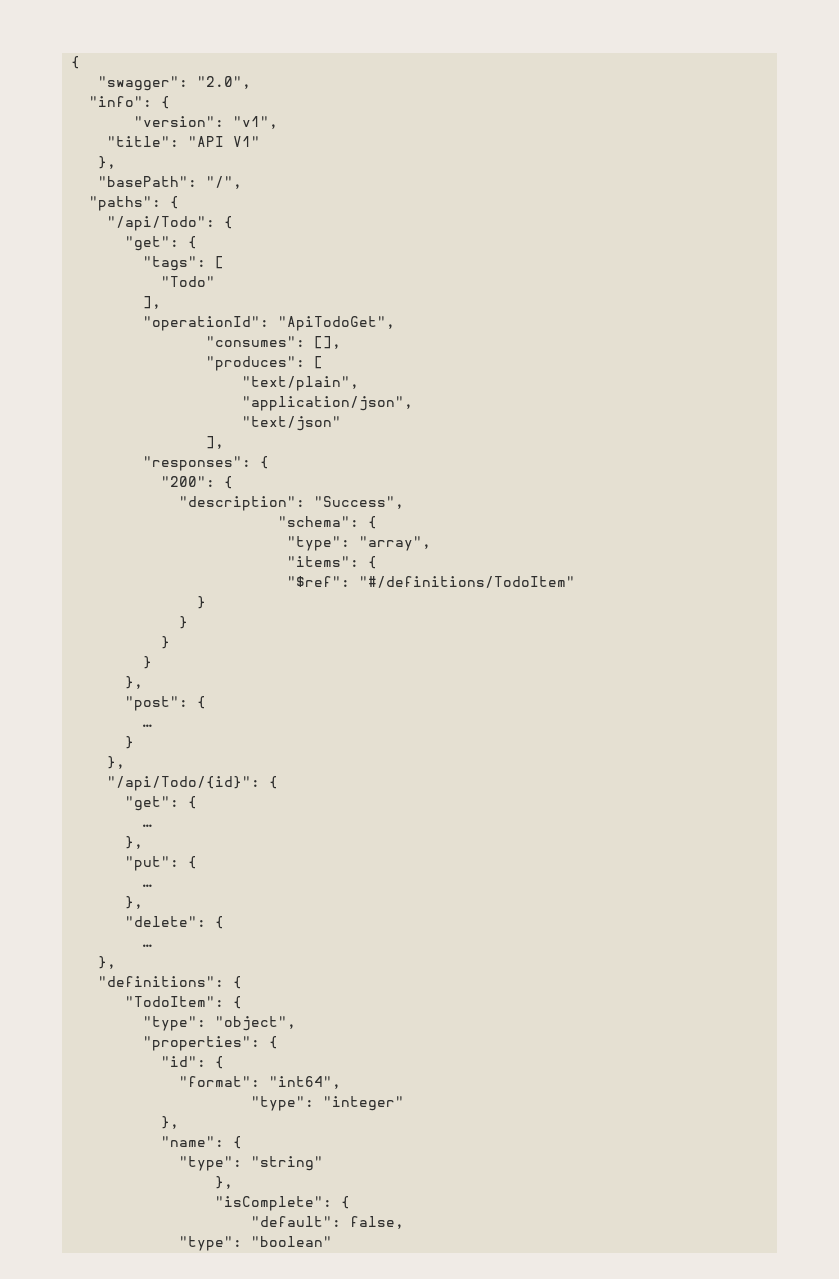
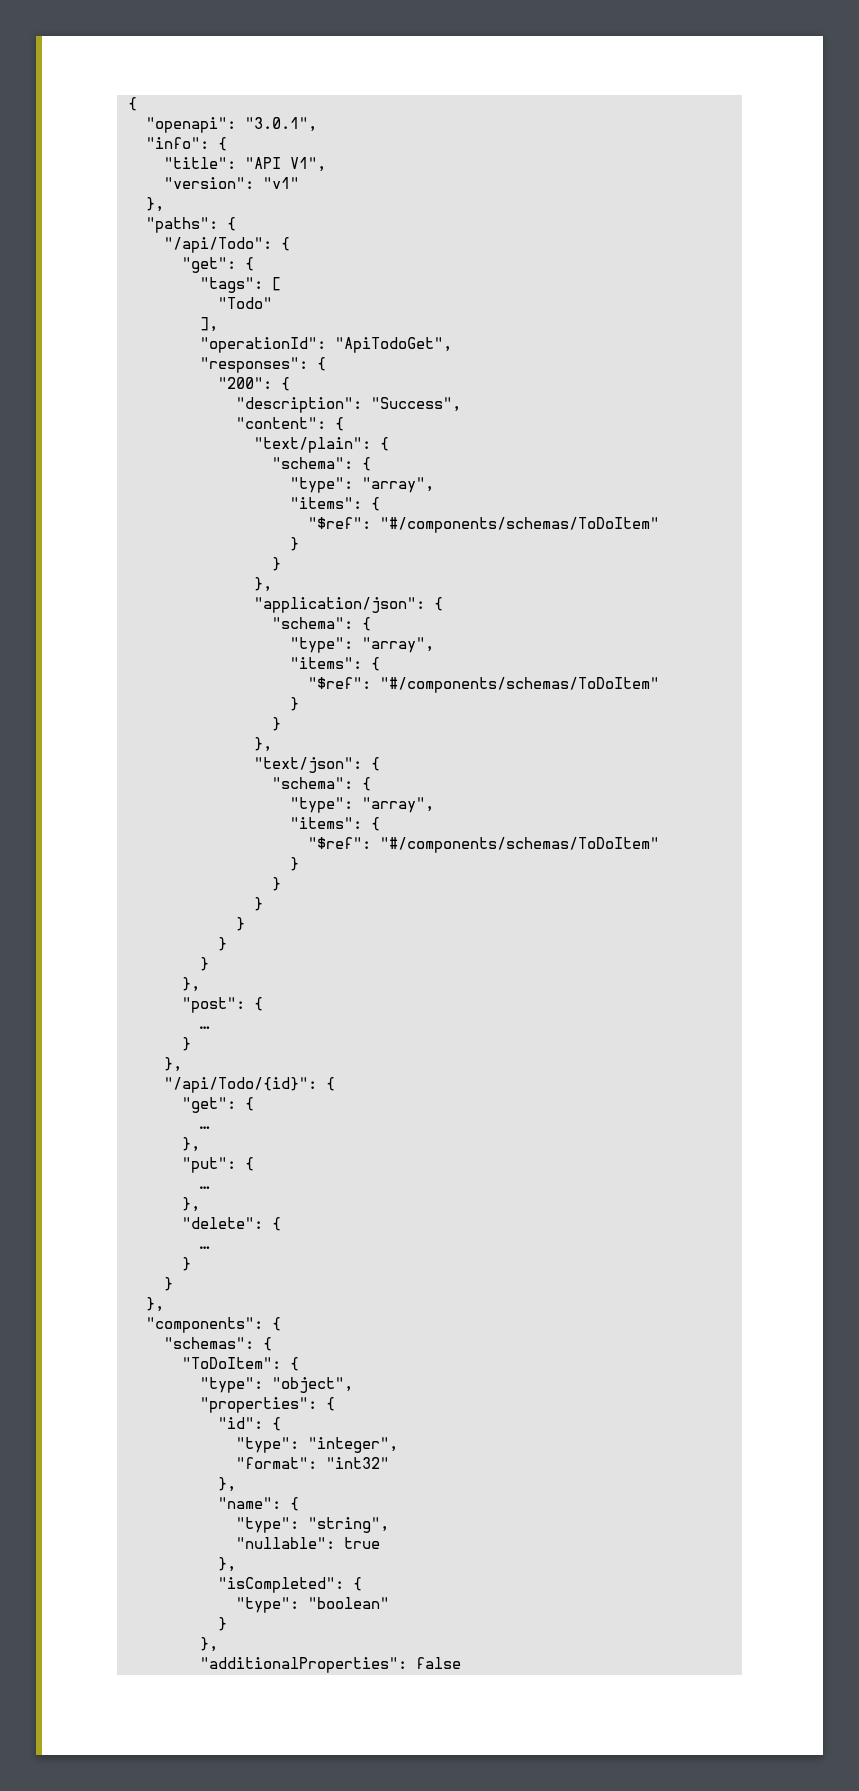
[70,56,80,69] [97,76,251,91] { // "swagger": "2.0", -> [127,97,137,111] [145,117,317,133] { // "openapi": "3.0.1",
[133,116,278,129] // "version": "v1", -> (227, 144) none
[232,136,260,147] [97,156,116,169] [97,176,242,189] V1" // }, // "basePath": "/", -> [289,157,326,172] [163,177,299,189] [145,197,164,212] V1", // "version": "v1" // },
[205,336,341,349] [205,356,323,371] [241,376,359,391] [241,396,413,411] [241,416,341,431] [205,436,224,449] // "consumes": [], // "produces": [ // "text/plain", // "application/json", // "text/json" // ], -> (452, 345) none
[277,516,377,529] [286,536,431,551] [286,556,377,569] [286,576,575,588] // "schema": { // "type": "array", // "items": { // "$ref": "#/definitions/TodoItem" -> [235,417,344,431] [253,437,389,453] [271,457,371,471] [289,477,434,493] [289,497,380,511] [307,517,659,533] [289,537,299,551] [271,557,281,571] [253,577,272,592] [253,597,443,613] [271,617,371,631] [289,637,434,653] [289,657,380,671] [307,677,659,693] [289,697,299,711] [271,717,281,731] [253,737,272,752] [253,757,380,773] [271,777,371,791] [289,797,434,813] [289,817,380,831] [307,837,659,853] [289,857,299,871] [271,877,281,891] // "content": { // "text/plain": { // "schema": { // "type": "array", // "items": { // "$ref": "#/components/schemas/ToDoItem" // } // } // }, // "application/json": { // "schema": { // "type": "array", // "items": { // "$ref": "#/components/schemas/ToDoItem" // } // } // }, // "text/json": { // "schema": { // "type": "array", // "items": { // "$ref": "#/components/schemas/ToDoItem" // } // }
[97,956,116,969] [97,976,242,989] [124,996,224,1007] // }, // "definitions": { // "TodoItem": -> [181,1257,191,1271] [163,1277,173,1291] [145,1297,164,1312] [145,1317,281,1333] [163,1337,272,1351] [181,1357,281,1369] // } // } // }, // "components": { // "schemas": { // "ToDoItem":
(224, 1062) none -> [235,1437,398,1453] // "type": "integer",
[268,1076,341,1089] [250,1096,404,1111] "int64", // "type": "integer" -> [325,1457,389,1469] "int32"
[250,1156,323,1171] [214,1176,233,1189] [214,1196,350,1211] [250,1216,404,1229] "string" // }, // "isComplete": { // "default": false, -> [307,1517,389,1533] [235,1537,380,1549] [217,1557,236,1572] [217,1577,362,1593] "string", // "nullable": true // }, // "isCompleted": {
(332, 1241) none -> [217,1617,227,1631] [199,1637,218,1652] [199,1657,461,1673] // } // }, // "additionalProperties": false

